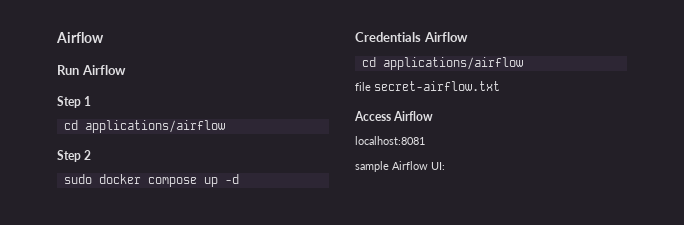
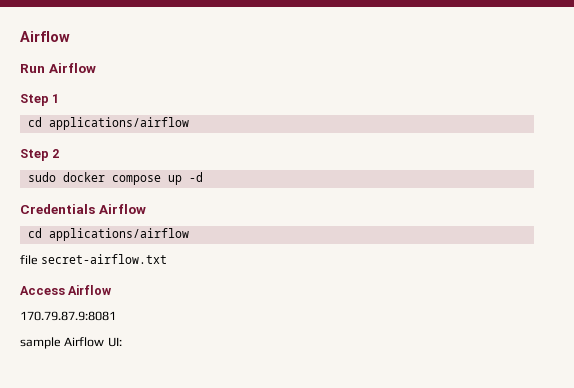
[355,136,425,145] localhost:8081 -> [20,311,116,321] 170.79.87.9:8081

